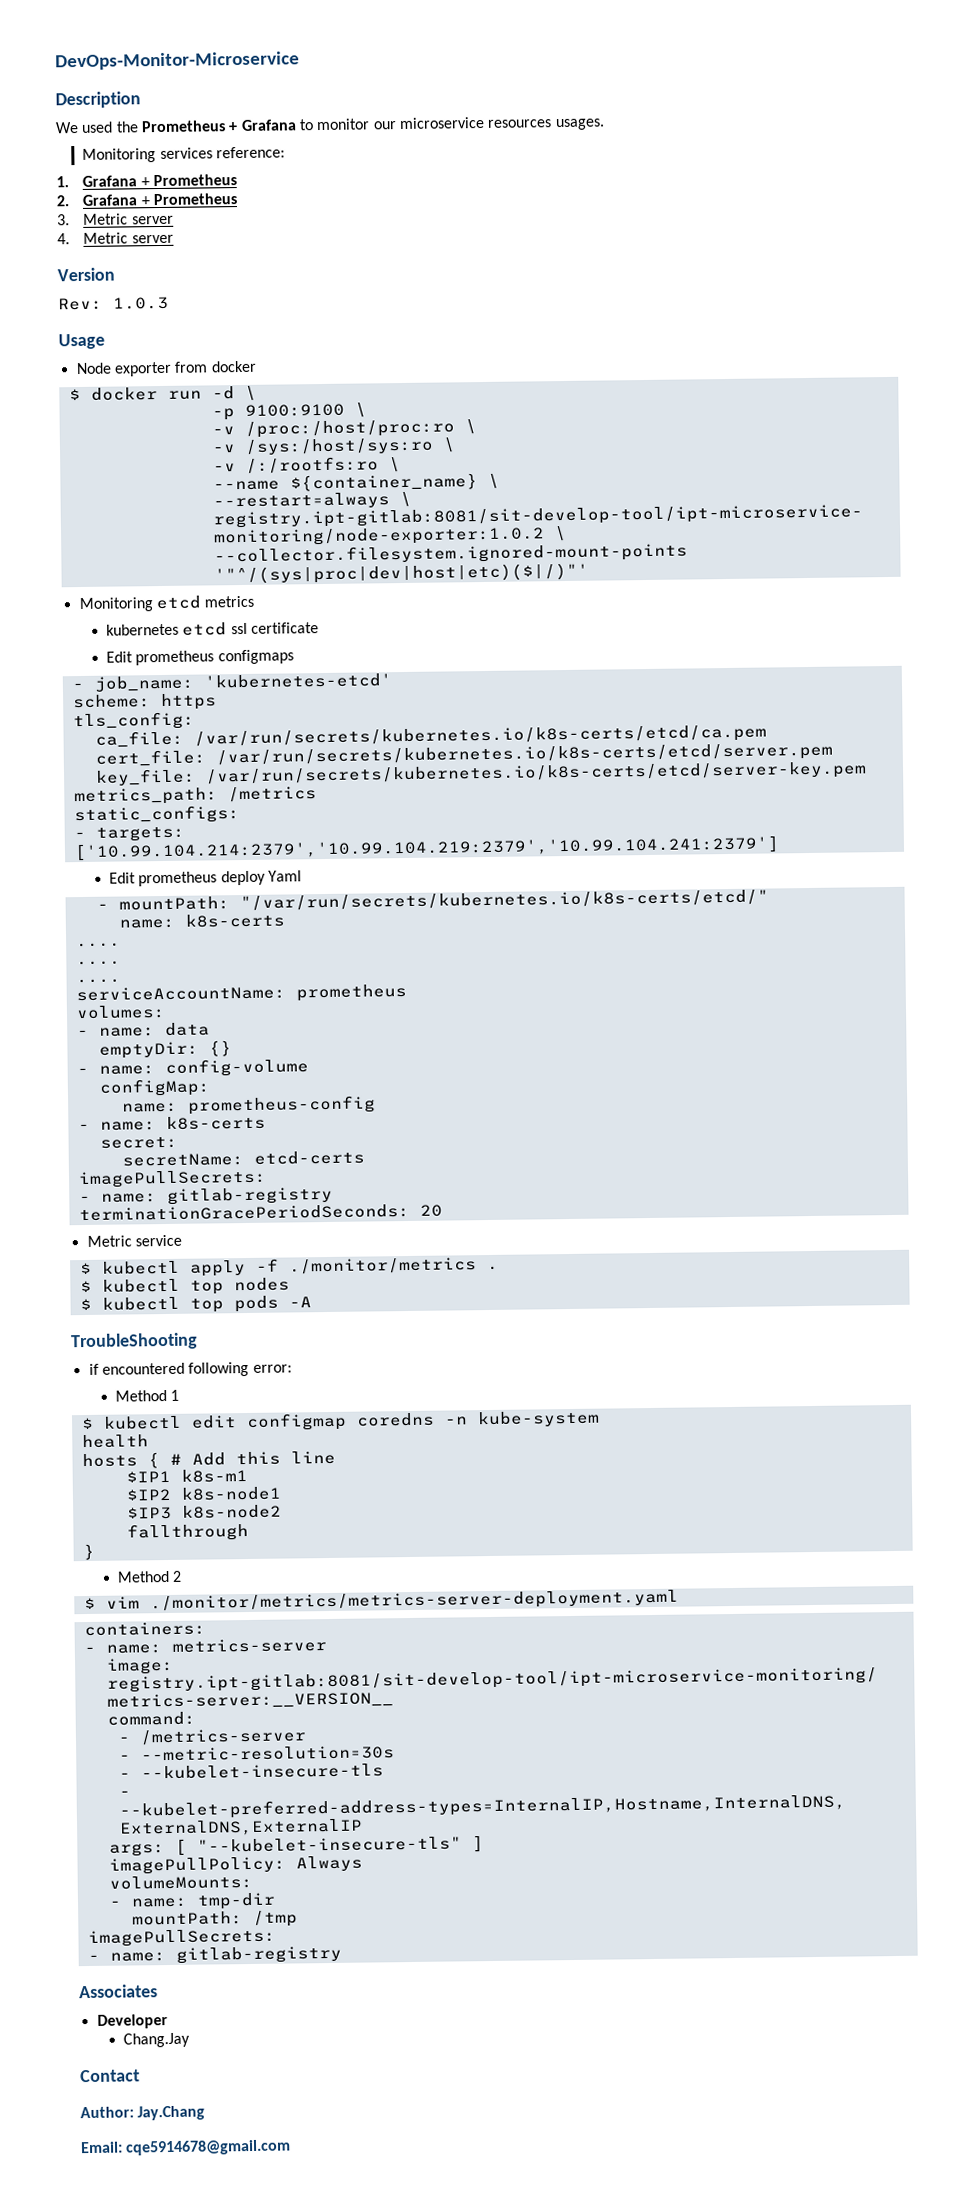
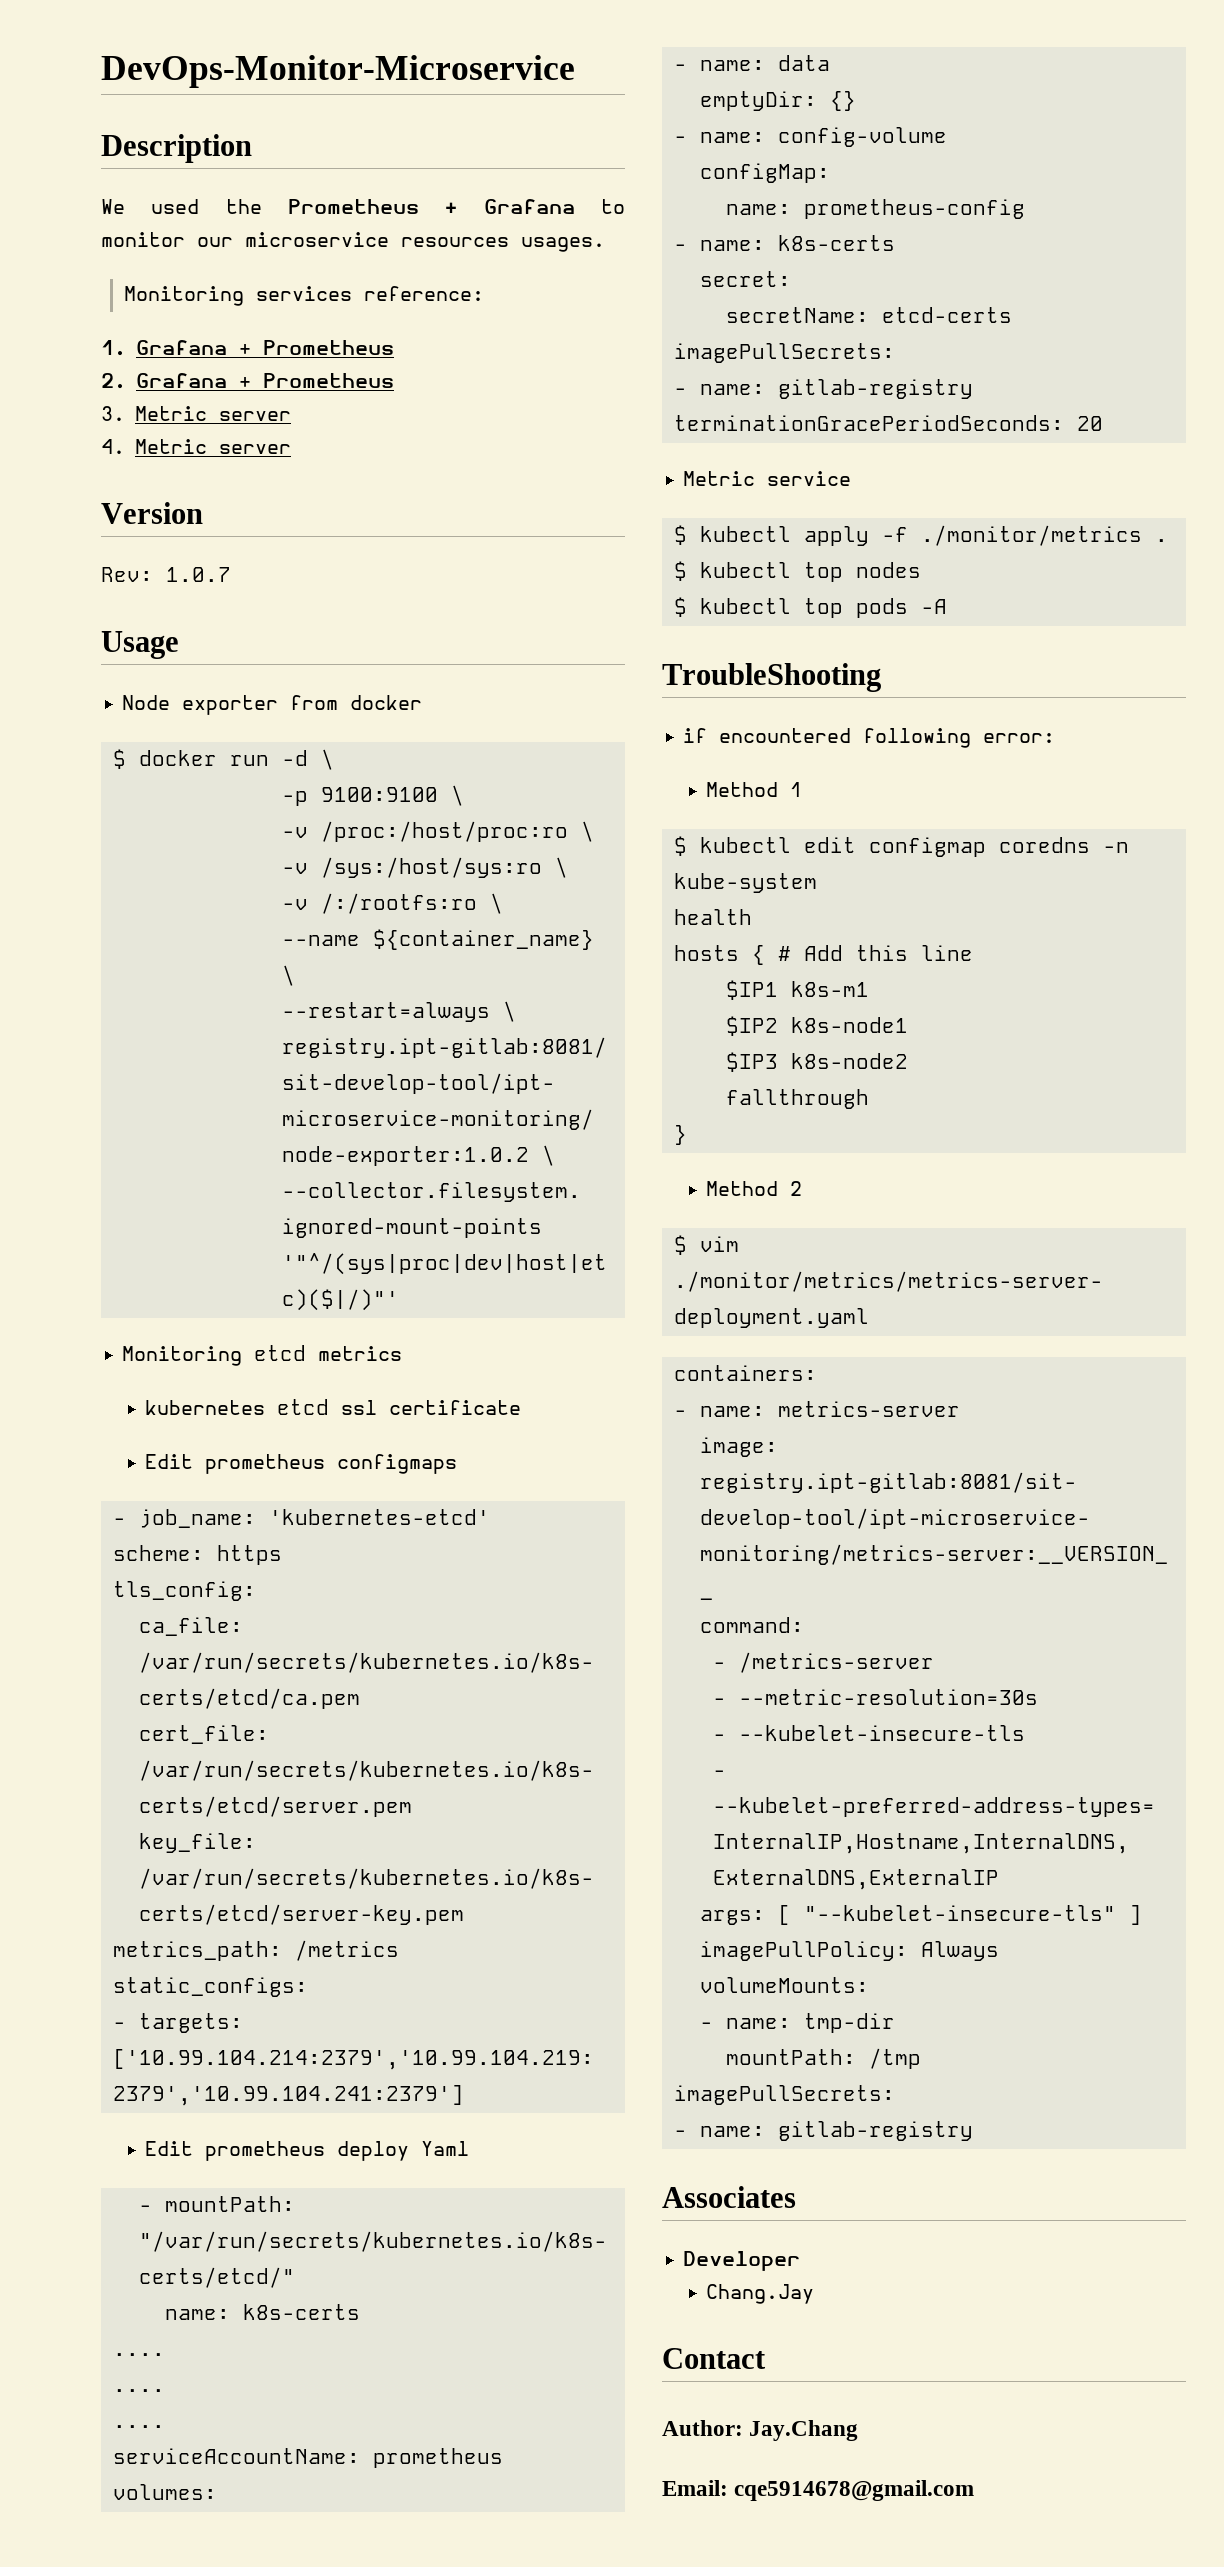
[113,296,169,310] 1.0.3 -> [166,567,231,582] 1.0.7

